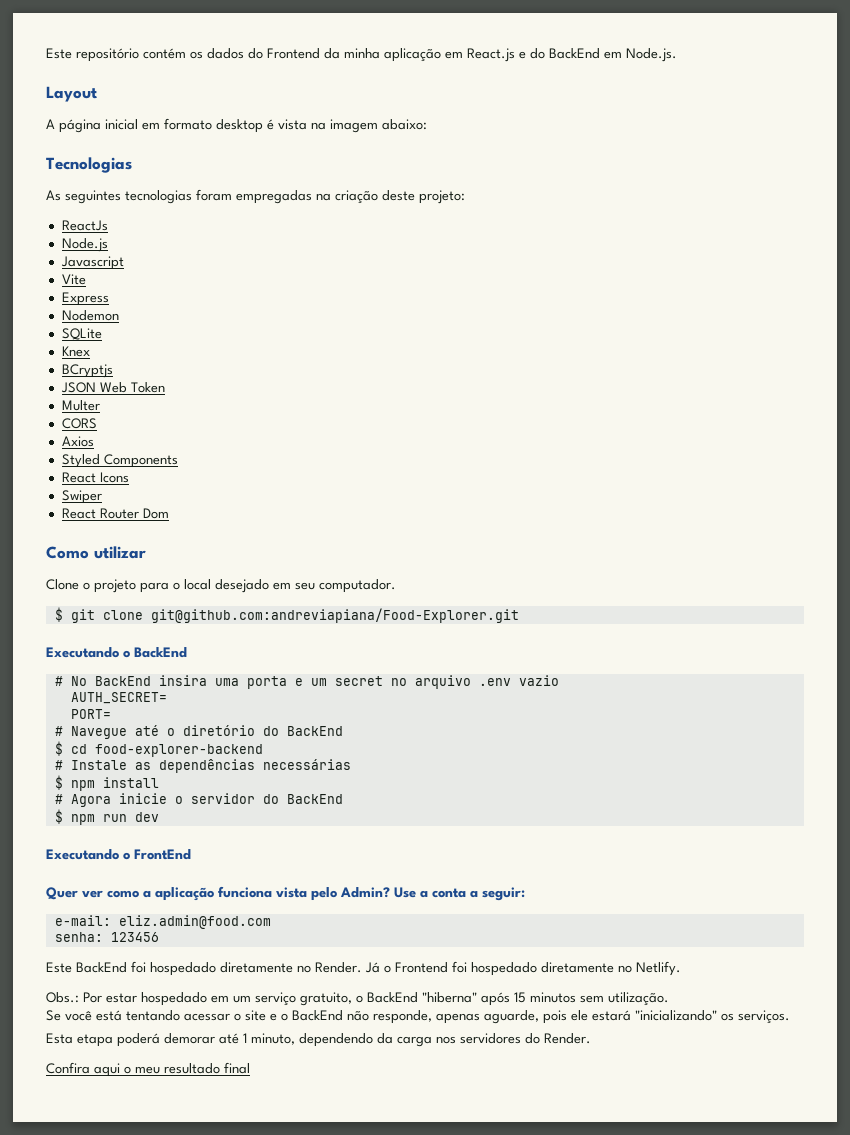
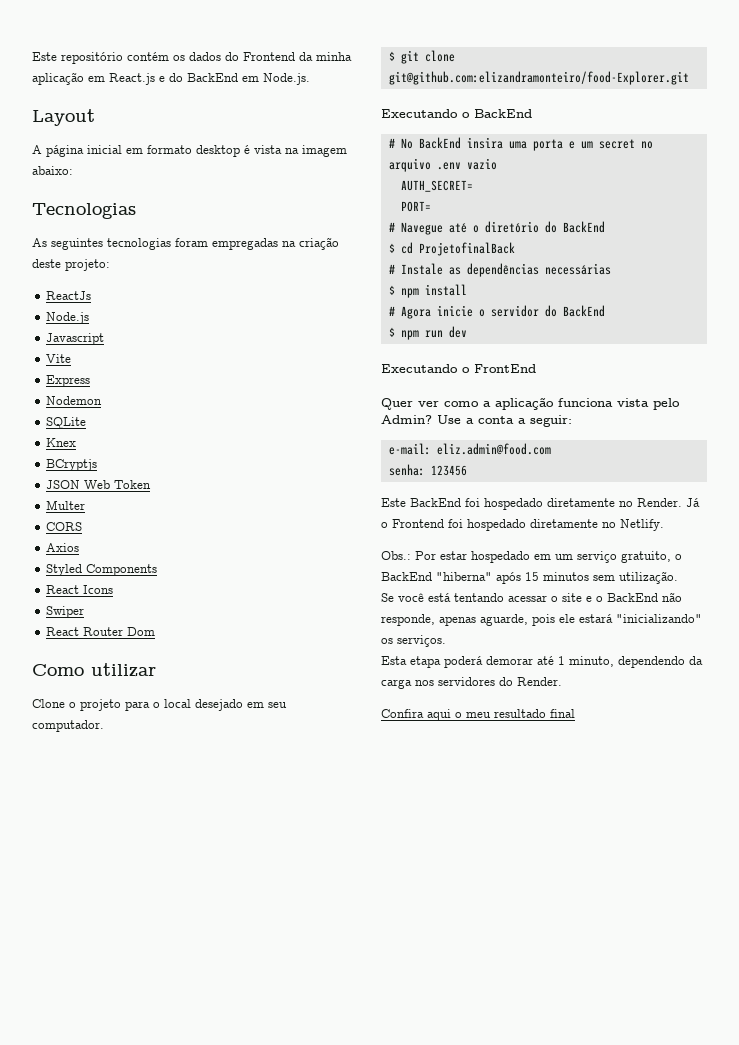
[150,608,519,623] git@github.com:andreviapiana/Food-Explorer.git -> [388,71,689,85] git@github.com:elizandramonteiro/food-Explorer.git
[94,744,263,757] food-explorer-backend -> [418,242,515,256] ProjetofinalBack

